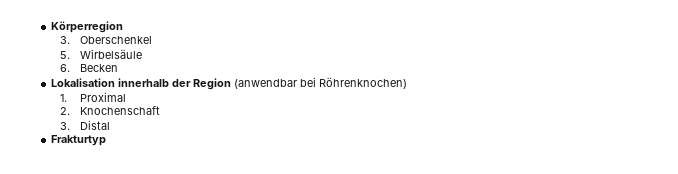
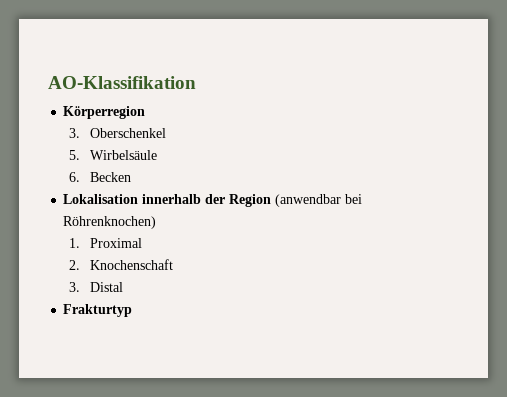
(51, 27) none -> [48,76,196,89] AO-Klassifikation //

